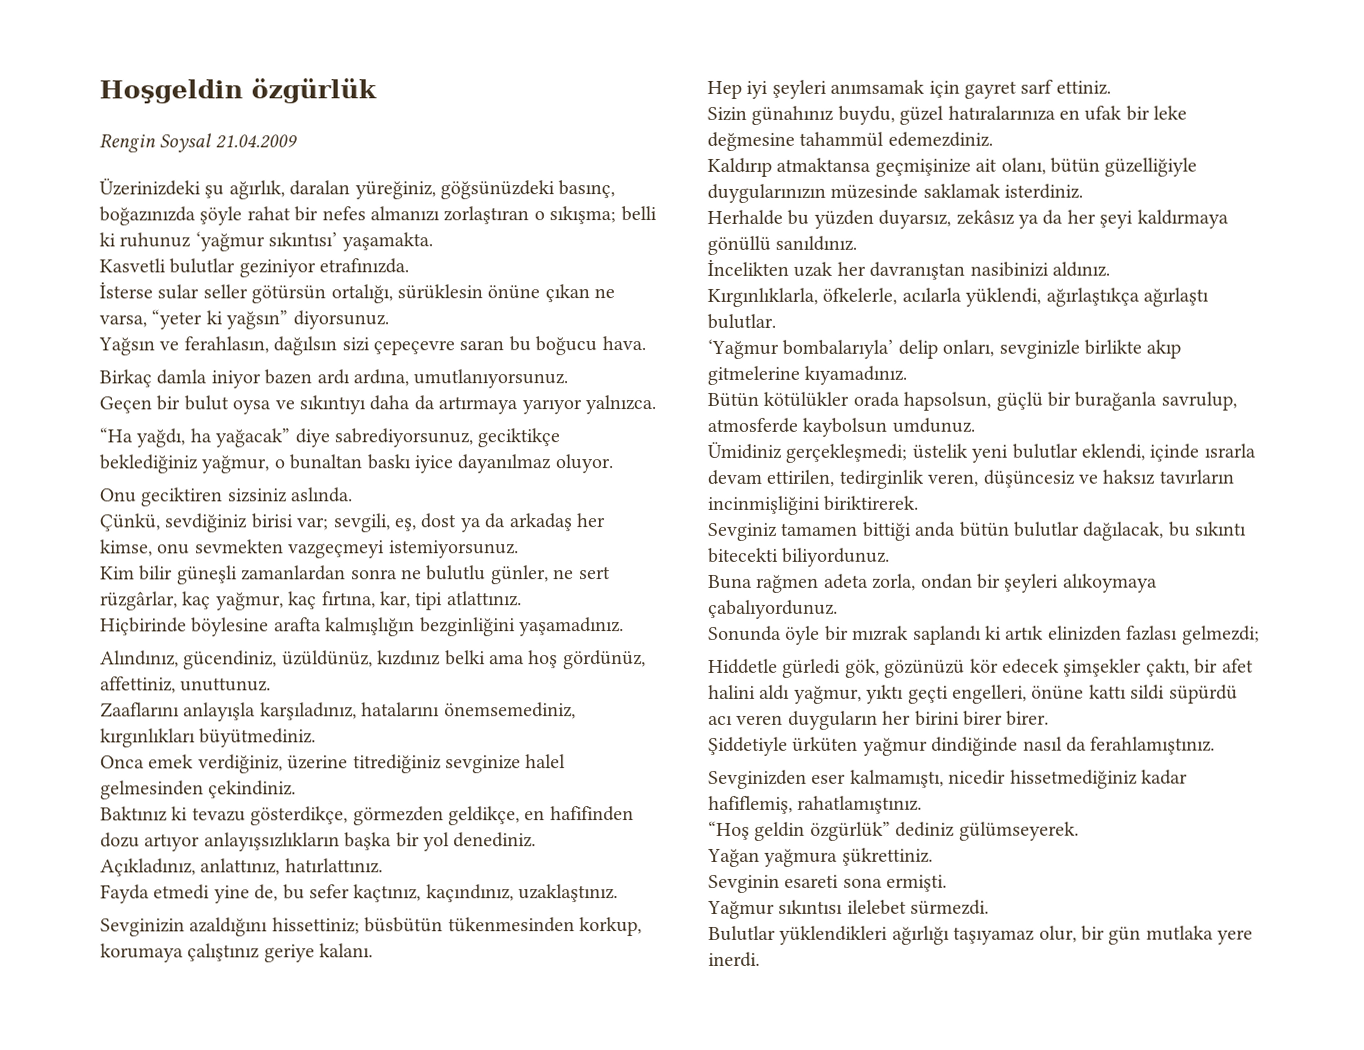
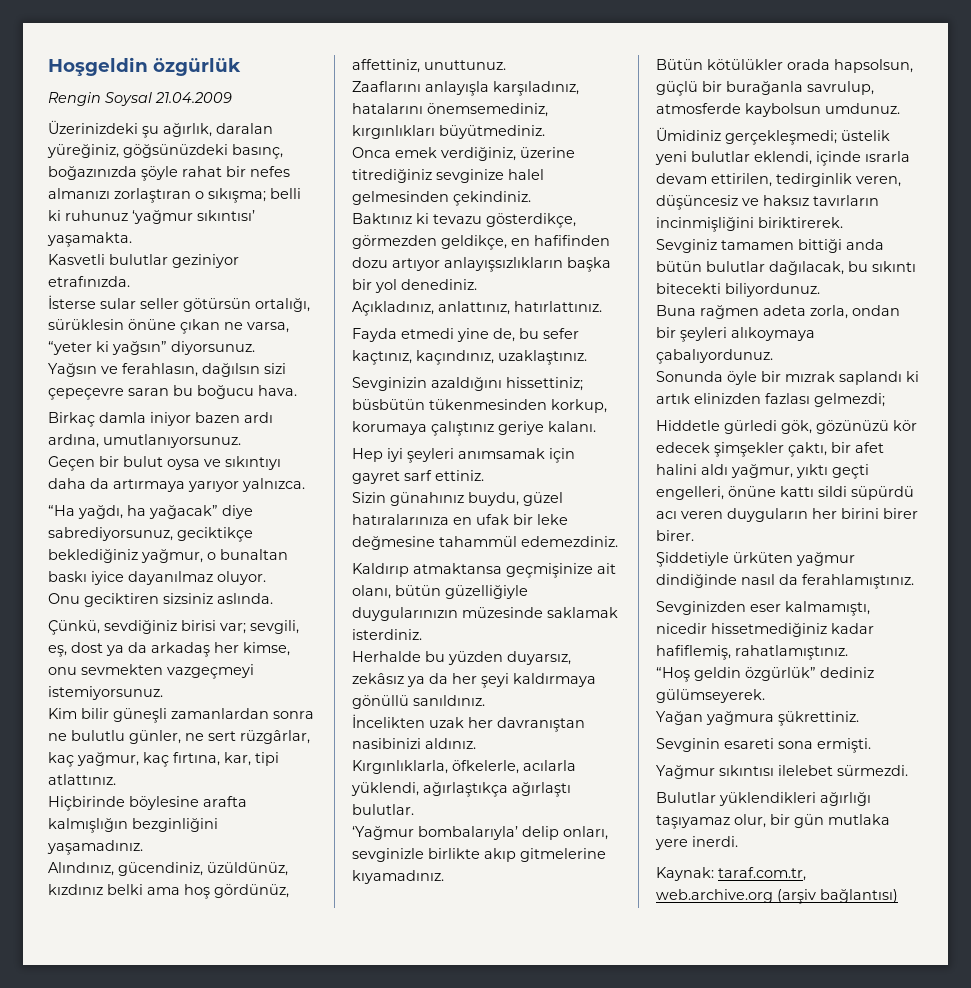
(760, 959) none -> [656,867,806,881] [656,889,898,904] // Kaynak: taraf.com.tr, web.archive.org (arşiv bağlantısı)

